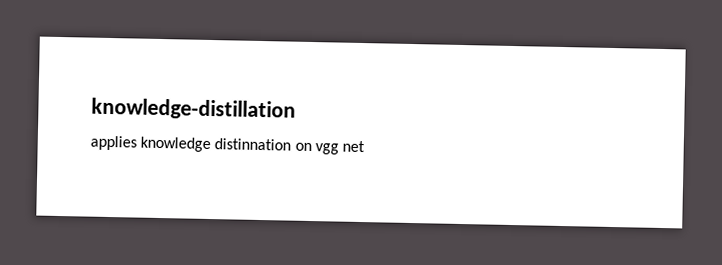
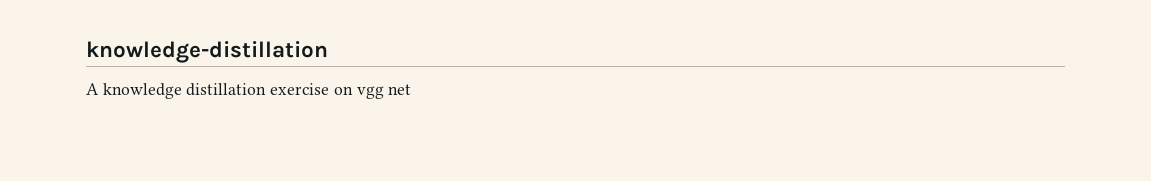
[90,135,292,153] applies knowledge distinnation -> [86,83,330,99] A knowledge distillation exercise

